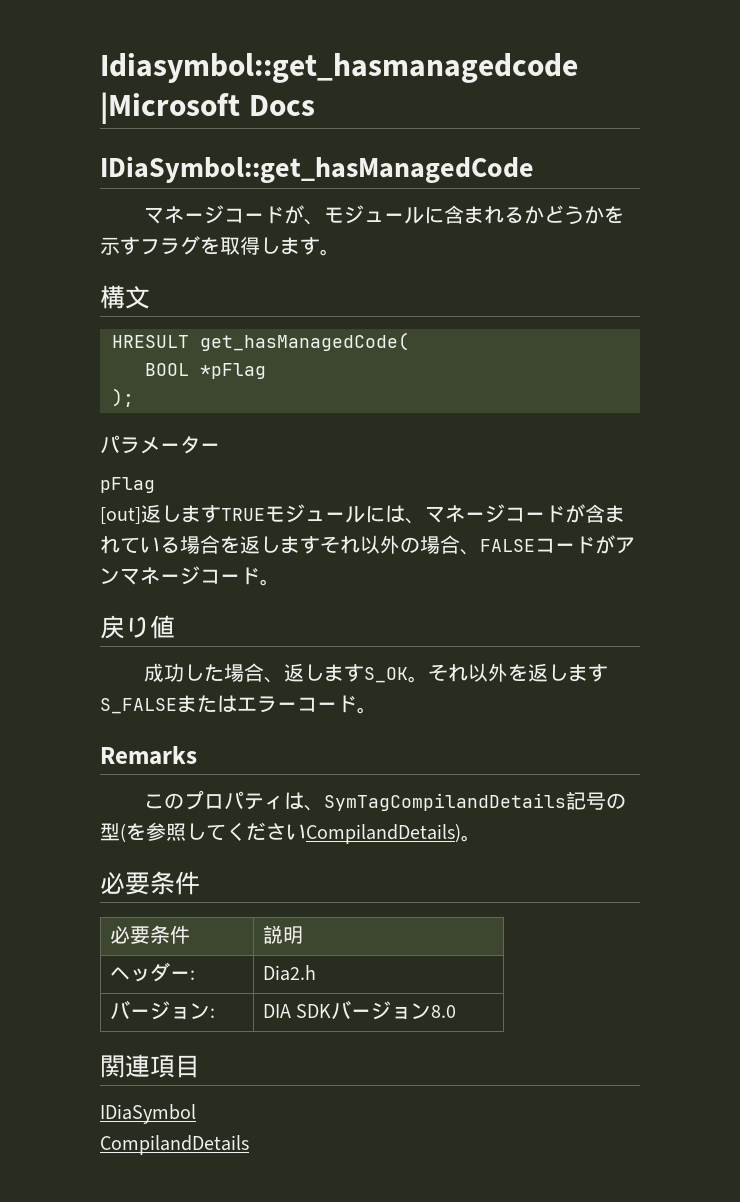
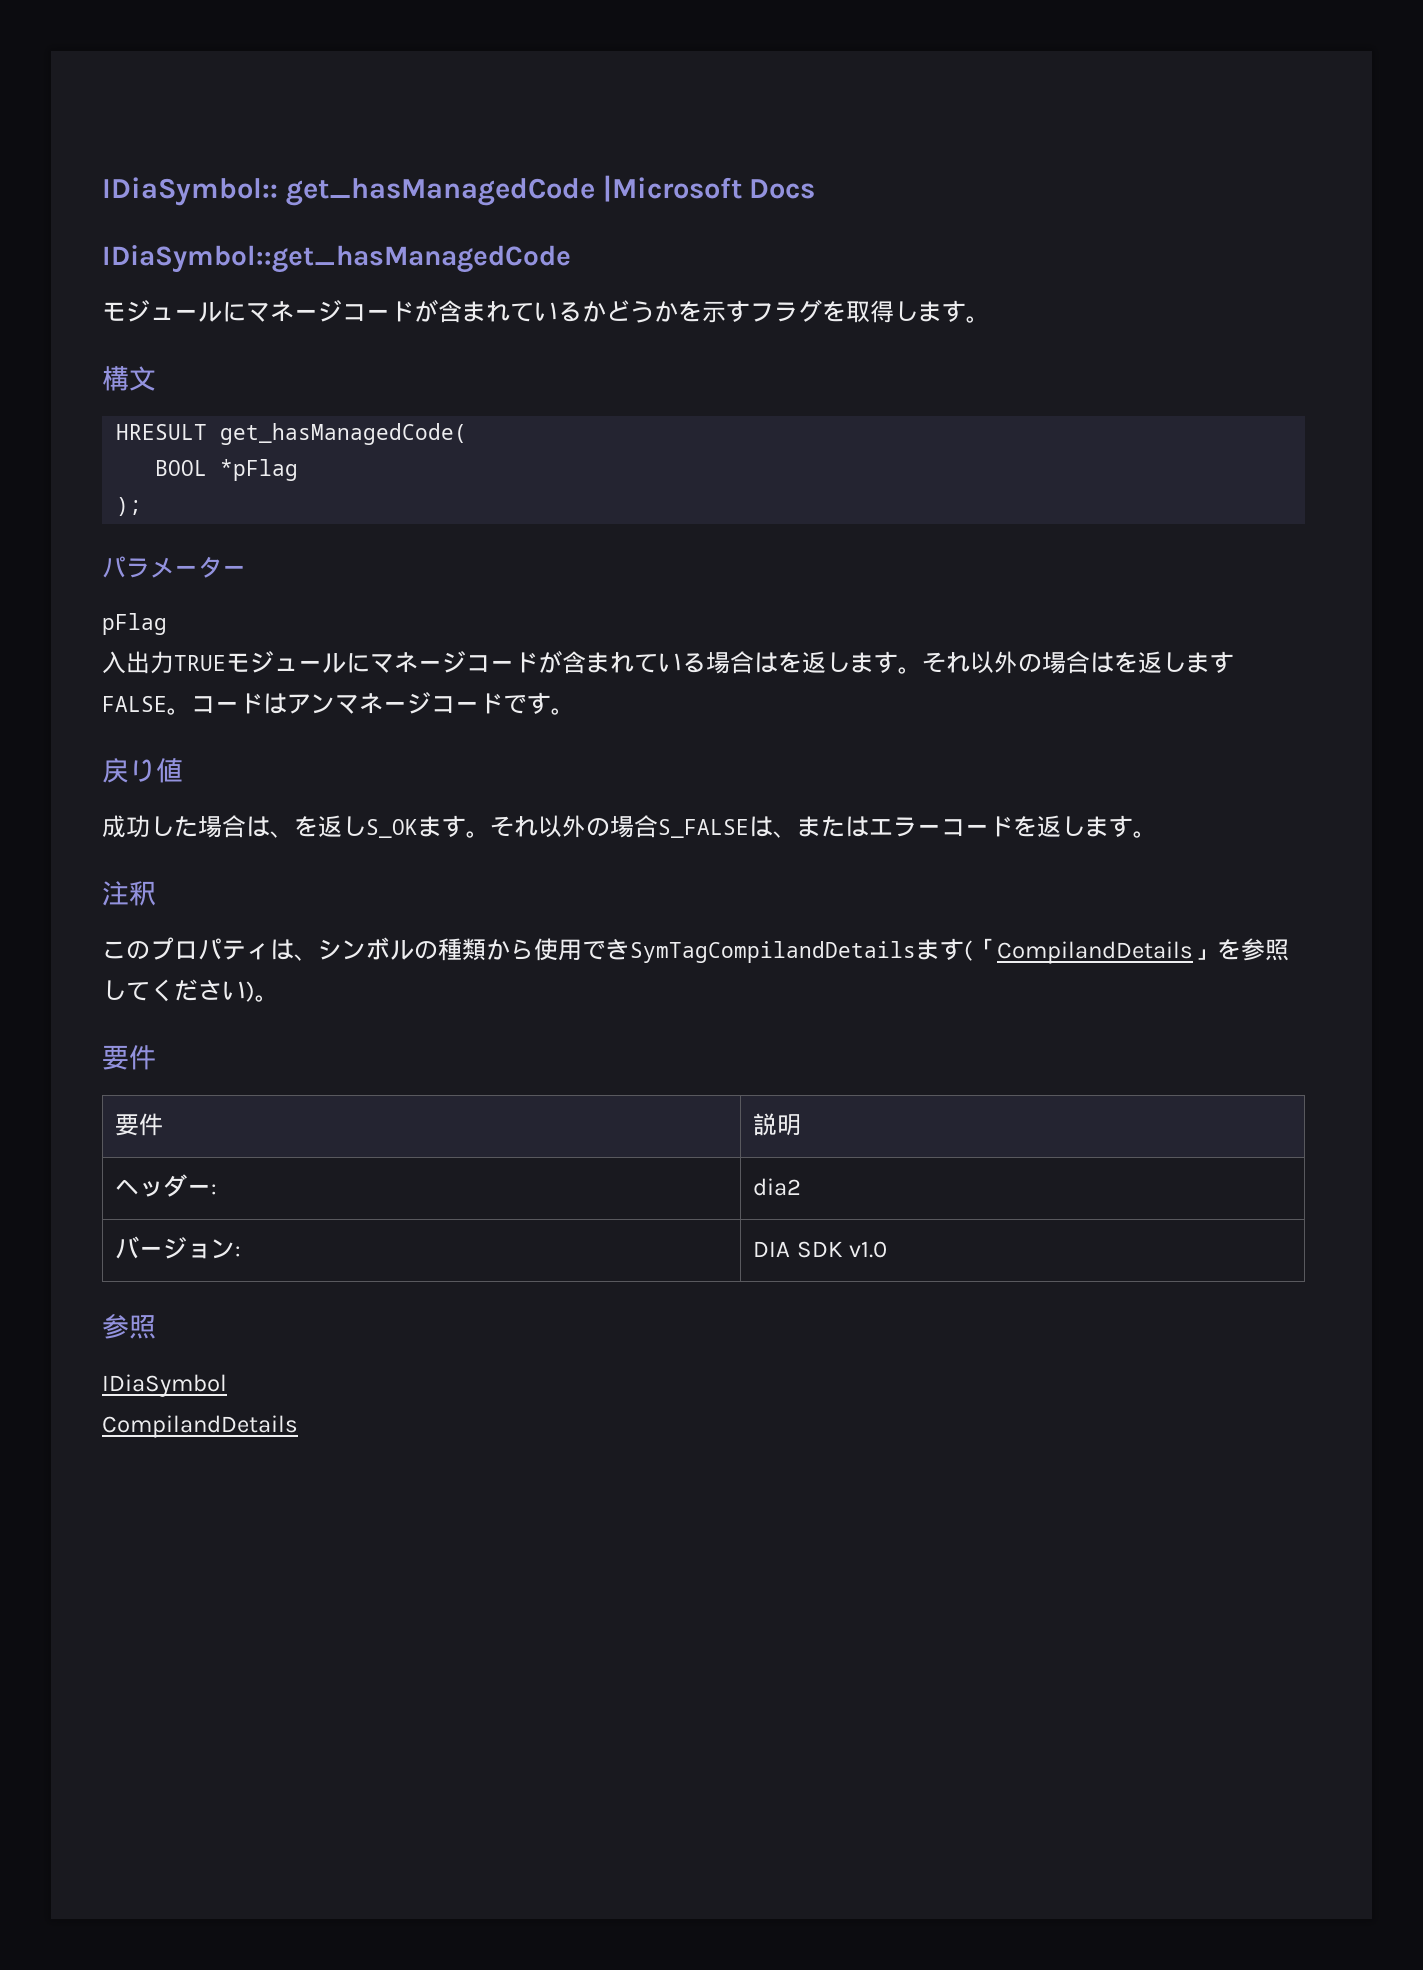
[100,53,578,83] Idiasymbol::get_hasmanagedcode -> [102,177,595,206] IDiaSymbol:: get_hasManagedCode
[144,205,505,225] マネージコードが、モジュールに含まれ -> [102,299,558,323] モジュールにマネージコードが含まれてい
[100,504,221,524] [out]返します -> [102,651,174,674] 入出力
[385,505,425,524] は、 -> (370, 663) none
[220,535,615,555] を返しますそれ以外の場合、FALSEコードが -> [754,651,1234,674] [102,693,287,715] はを返します。それ以外の場合はを返しますFALSE。コードは
(260, 576) none -> [503,692,551,714] です
[264,663,609,683] [100,698,177,714] 、返しますS_OK。それ以外を返しますS_FALSE -> [246,815,797,838] は、を返しS_OKます。それ以外の場合S_FALSEは、
[357,707,377,714] [100,746,197,765] 。 // Remarks -> [1013,815,1157,838] [102,881,156,906] を返します。 // 注釈
[324,791,627,811] [100,823,126,843] SymTagCompilandDetails記号の型( -> [318,937,1217,964] シンボルの種類から使用できSymTagCompilandDetailsます(「CompilandDetails」
[306,824,481,844] [100,871,175,895] CompilandDetails)。 // 必要条 -> [246,981,279,1002] [102,1045,129,1070] )。 // 要
[109,925,170,944] 必要条 -> [115,1114,140,1136] 要
[262,965,316,981] Dia2.h -> [753,1178,802,1196] dia2
[330,1000,456,1020] [100,1054,200,1078] バージョン8.0 // 関連項目 -> [849,1241,888,1258] [102,1314,156,1339] v1.0 // 参照

